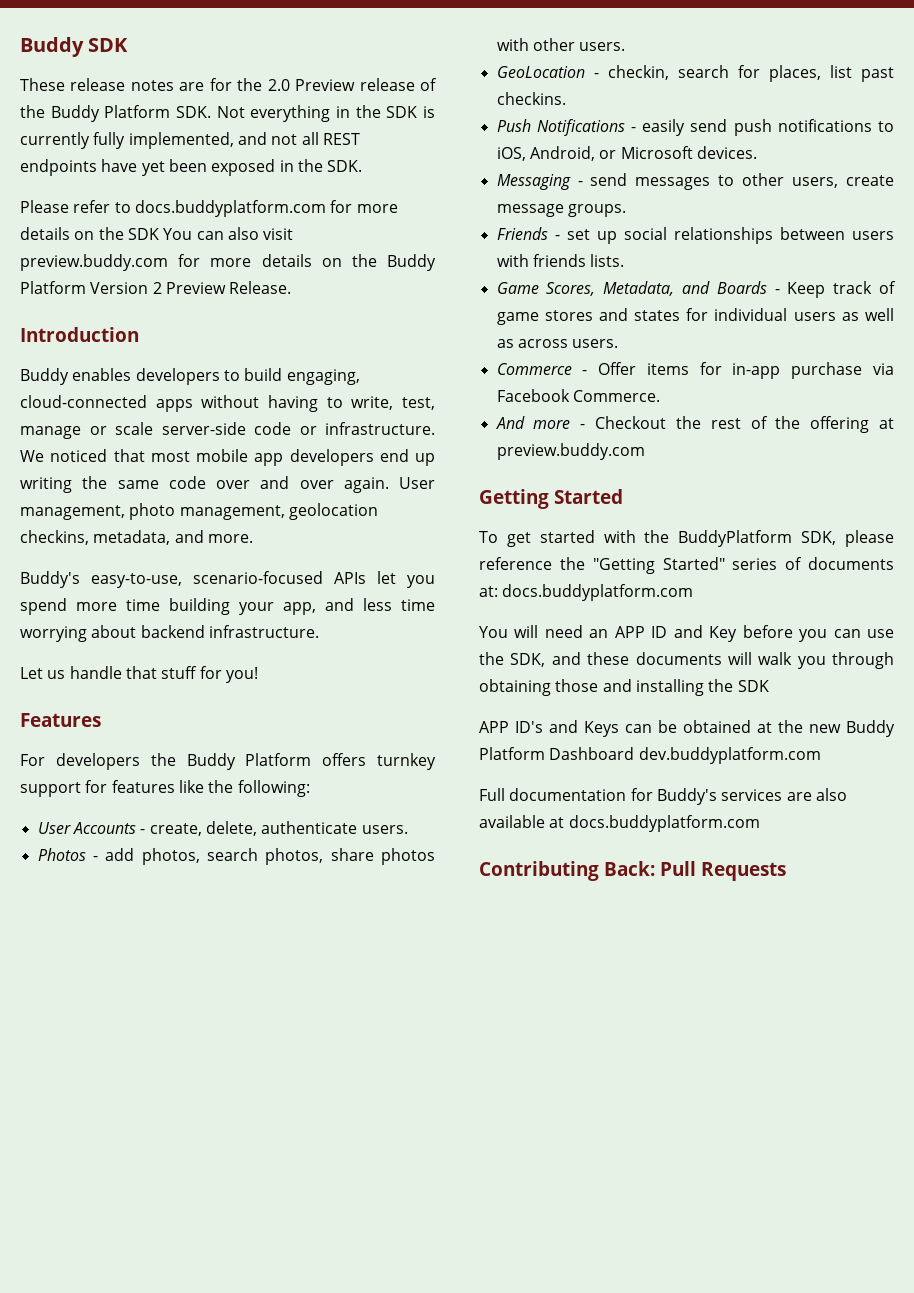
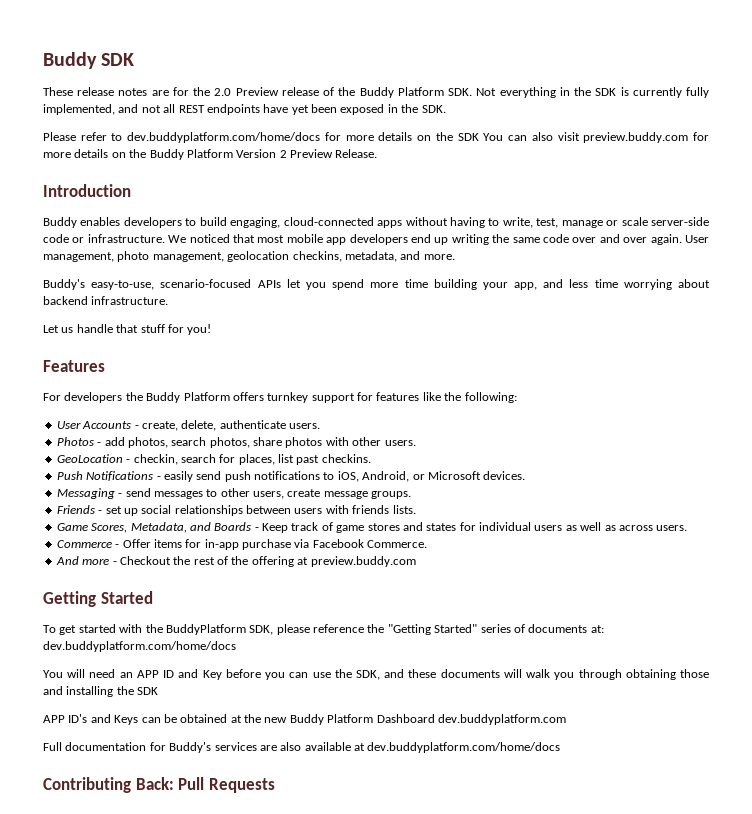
[134,200,326,217] docs.buddyplatform.com -> [127,132,321,143] dev.buddyplatform.com/home/docs
[502,584,694,601] docs.buddyplatform.com -> [43,641,236,652] dev.buddyplatform.com/home/docs
[568,815,760,832] docs.buddyplatform.com -> [367,742,561,753] dev.buddyplatform.com/home/docs

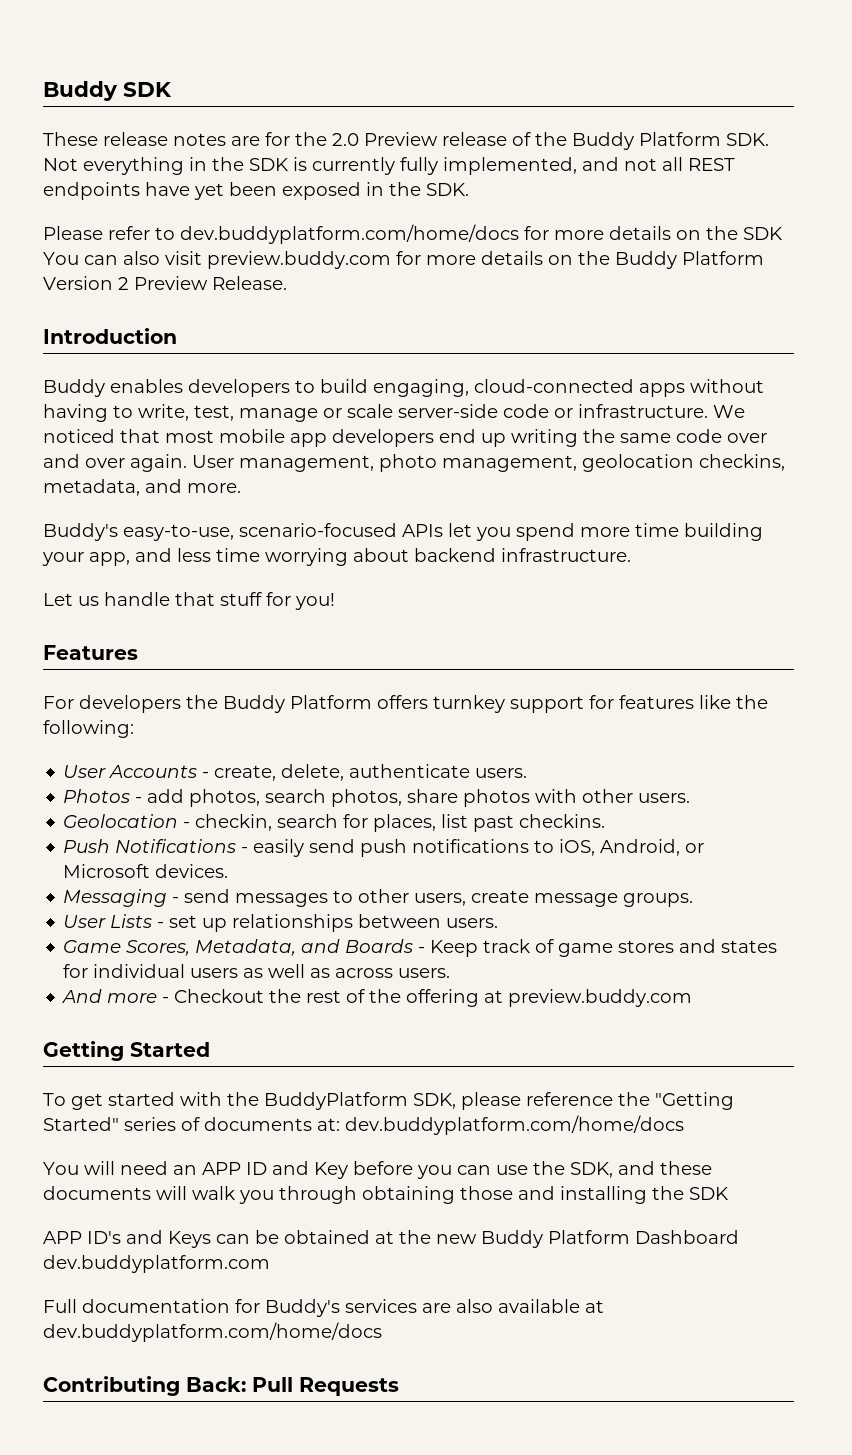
[56,454,123,463] GeoLocation -> [63,814,179,828] Geolocation
[56,505,95,514] Friends -> [63,914,153,928] User Lists
[141,505,172,514] social -> (228, 925) none
[294,505,416,514] users with friends lists. -> [446,918,499,928] users.
[56,539,428,550] // Commerce - Offer items for in-app purchase via Facebook Commerce. -> (451, 973) none

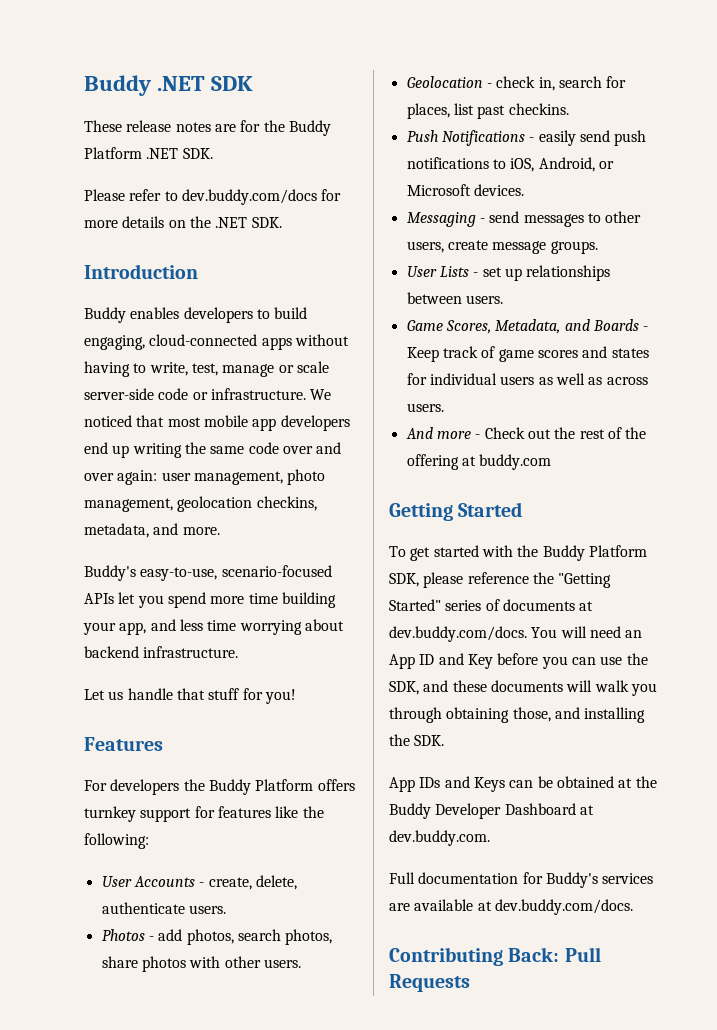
[43,81,118,101] Buddy -> [84,75,206,96] Buddy .NET
[332,132,769,150] [43,157,735,175] [43,182,421,200] 2.0 Preview release of the Buddy Platform SDK. Not everything in the SDK is currently fully implemented, and not all REST endpoints have yet been exposed in the -> [288,120,331,136] [84,147,179,159] Buddy Platform .NET
[180,224,783,244] [43,251,764,269] [43,276,287,290] dev.buddyplatform.com/home/docs for more details on the SDK You can also visit preview.buddy.com for more details on the Buddy Platform Version 2 Preview Release. -> [181,189,342,205] [84,216,282,228] dev.buddy.com/docs for more details on the .NET SDK.
[130,454,234,472] again. User -> [117,470,191,485] again: user
[195,814,273,831] checkin, -> [496,76,555,91] check in,
[618,940,675,953] stores -> [537,350,578,358] scores
[174,989,265,1003] Checkout -> [484,427,551,439] Check out
[508,989,693,1007] preview.buddy.com -> [479,454,552,470] buddy.com
[264,1092,408,1110] BuddyPlatform -> [542,545,647,561] Buddy Platform
[317,1115,684,1135] at: dev.buddyplatform.com/home/docs // -> [579,601,594,611] [389,626,527,642] at dev.buddy.com/docs.
[202,1162,241,1175] APP -> [389,654,415,669] App
[460,1186,513,1200] those -> [512,707,551,722] those,
[689,1187,729,1200] [43,1231,121,1244] SDK // APP ID's -> [414,735,445,746] [389,777,441,792] SDK. // App IDs
[436,1230,739,1248] [43,1255,270,1273] new Buddy Platform Dashboard dev.buddyplatform.com -> [389,803,594,819] [389,830,490,846] Buddy Developer Dashboard at dev.buddy.com.
[456,1299,493,1313] also -> (410, 907) none
[43,1322,382,1342] dev.buddyplatform.com/home/docs -> [494,899,633,915] dev.buddy.com/docs.

